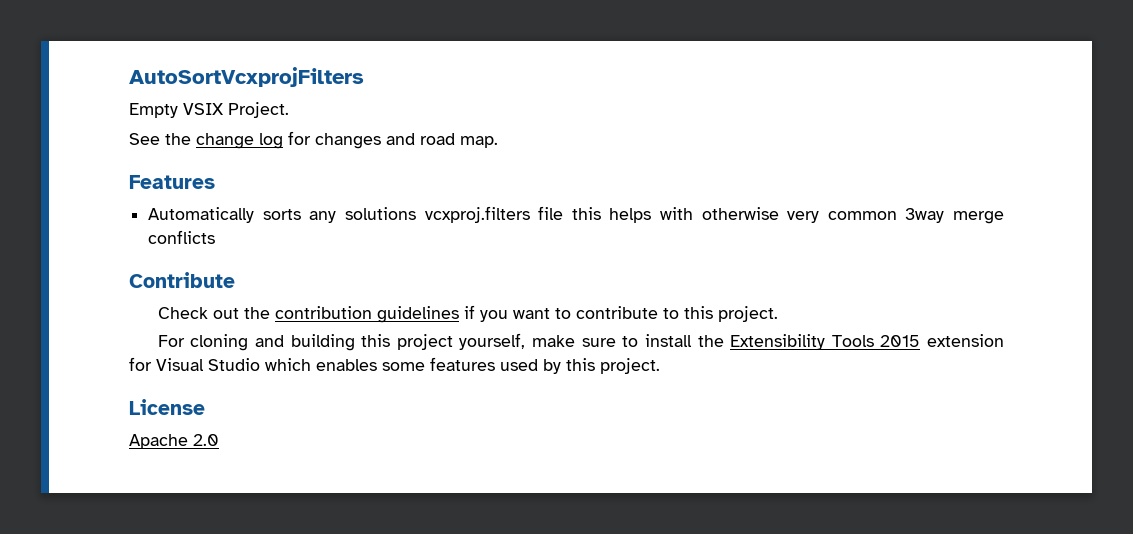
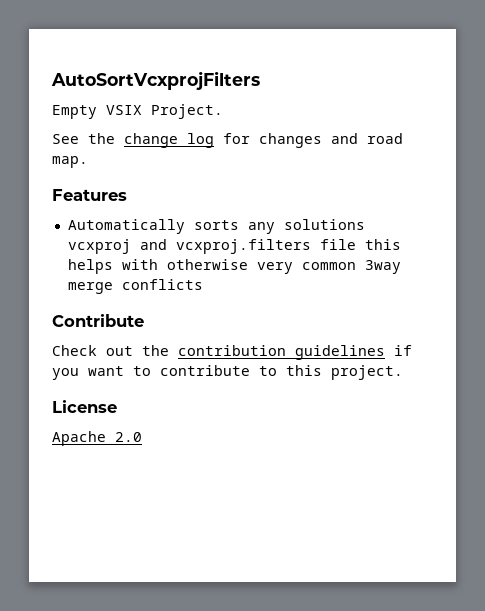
(417, 213) none -> [67,239,167,254] vcxproj and
[157,333,1004,351] [129,357,660,374] // For cloning and building this project yourself, make sure to install the Extensibility Tools 2015 extension for Visual Studio which enables some features used by this project. -> (403, 372) none

